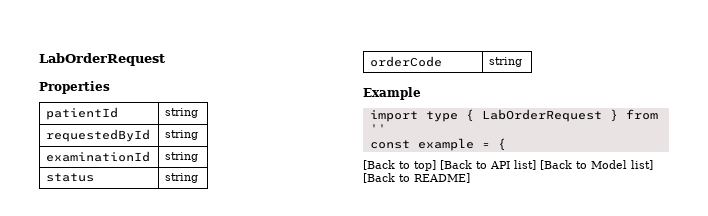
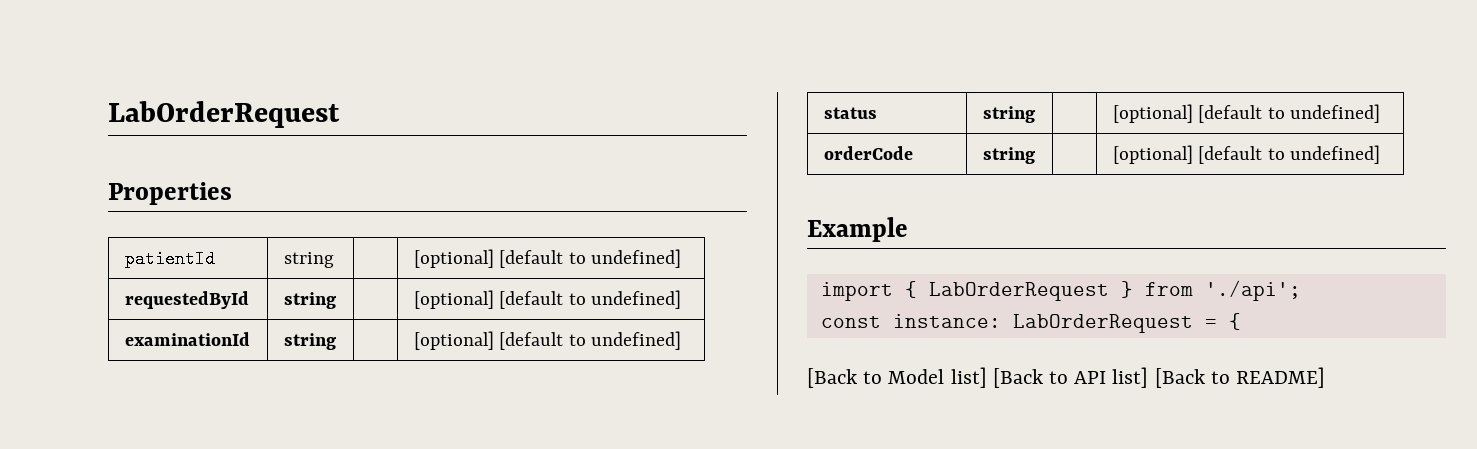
[46,129,151,142] [165,130,199,140] [46,151,151,162] [165,152,199,162] [46,173,95,182] [165,173,199,183] [370,56,443,67] [489,57,523,67] // requestedById | string // examinationId | string // status | string // orderCode | string -> [413,249,682,268] [124,291,249,309] [283,292,336,309] [413,290,682,309] [124,332,250,346] [283,333,336,350] [413,331,682,350] [823,107,877,119] [982,106,1035,123] [1112,104,1381,123] [823,146,913,160] [982,147,1035,164] [1112,145,1381,164] | | [optional] [default to undefined] // requestedById | string | | [optional] [default to undefined] // examinationId | string | | [optional] [default to undefined] // status | string | | [optional] [default to undefined] // orderCode | string | | [optional] [default to undefined]
[425,111,458,122] type -> (893, 291) none
[369,124,386,133] '' -> [1204,280,1301,301] './api';
[417,138,474,151] example -> [892,314,1193,333] instance: LabOrderRequest
[414,160,436,171] top] -> [888,367,987,388] Model list]
[591,160,653,170] [363,173,410,183] Model list] [Back to -> (1230, 377) none

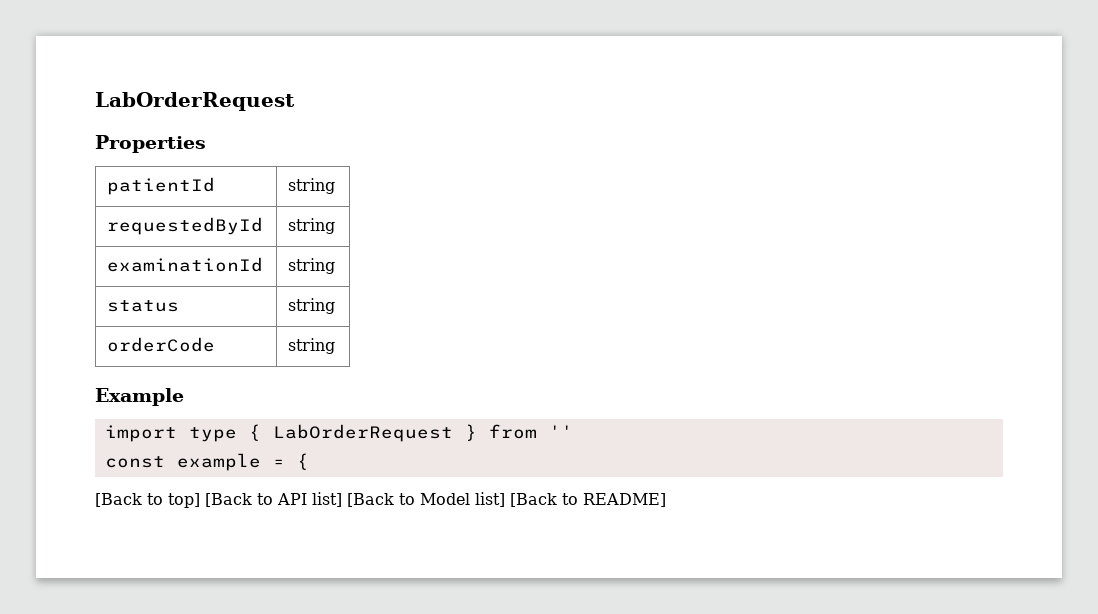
[413,249,682,268] [124,291,249,309] [283,292,336,309] [413,290,682,309] [124,332,250,346] [283,333,336,350] [413,331,682,350] [823,107,877,119] [982,106,1035,123] [1112,104,1381,123] [823,146,913,160] [982,147,1035,164] [1112,145,1381,164] | | [optional] [default to undefined] // requestedById | string | | [optional] [default to undefined] // examinationId | string | | [optional] [default to undefined] // status | string | | [optional] [default to undefined] // orderCode | string | | [optional] [default to undefined] -> [107,217,264,235] [288,218,336,234] [107,257,264,272] [288,258,336,274] [107,300,180,312] [288,298,336,314] [107,337,216,352] [288,338,336,354] // requestedById | string // examinationId | string // status | string // orderCode | string
(893, 291) none -> [188,427,237,442] type
[1204,280,1301,301] './api'; -> [548,425,573,438] ''
[892,314,1193,333] instance: LabOrderRequest -> [176,453,261,471] example
[888,367,1107,388] Model list] [Back to API -> [168,492,470,508] top] [Back to API list] [Back to Model

